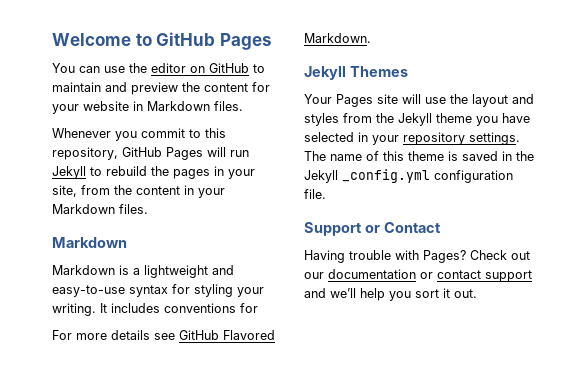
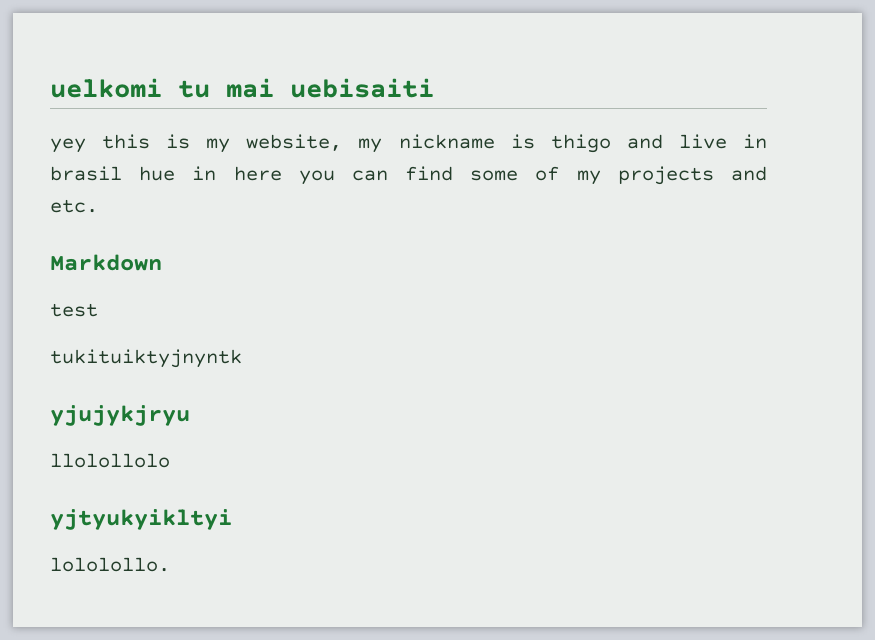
[52,32,272,50] [52,63,265,73] [52,82,270,95] [52,101,243,114] [52,128,226,141] [52,147,249,160] [52,166,255,179] [52,185,225,198] [52,204,148,214] [52,237,127,248] [52,265,234,278] [52,284,264,297] [52,303,258,316] [52,330,275,340] [304,33,371,43] [304,66,408,80] [304,94,534,107] [304,113,530,126] [304,132,520,145] [304,151,534,161] [304,169,513,183] [304,189,326,199] [304,222,441,236] [304,250,530,263] [304,269,532,282] [304,288,477,301] Welcome to GitHub Pages // You can use the editor on GitHub to maintain and preview the content for your website in Markdown files. // Whenever you commit to this repository, GitHub Pages will run Jekyll to rebuild the pages in your site, from the content in your Markdown files. // Markdown // Markdown is a lightweight and easy-to-use syntax for styling your writing. It includes conventions for // For more details see GitHub Flavored Markdown. // Jekyll Themes // Your Pages site will use the layout and styles from the Jekyll theme you have selected in your repository settings. The name of this theme is saved in the Jekyll _config.yml configuration file. // Support or Contact // Having trouble with Pages? Check out our documentation or contact support and we’ll help you sort it out. -> [50,78,434,98] [50,134,767,153] [50,166,767,185] [50,199,98,213] [50,254,162,271] [50,303,98,317] [50,349,242,368] [50,405,190,426] [50,453,170,468] [50,509,232,530] [50,557,170,572] uelkomi tu mai uebisaiti // yey this is my website, my nickname is thigo and live in brasil hue in here you can find some of my projects and etc. // Markdown // test // tukituiktyjnyntk // yjujykjryu // llolollolo // yjtyukyikltyi // lololollo.

